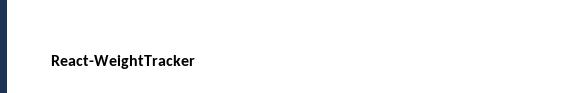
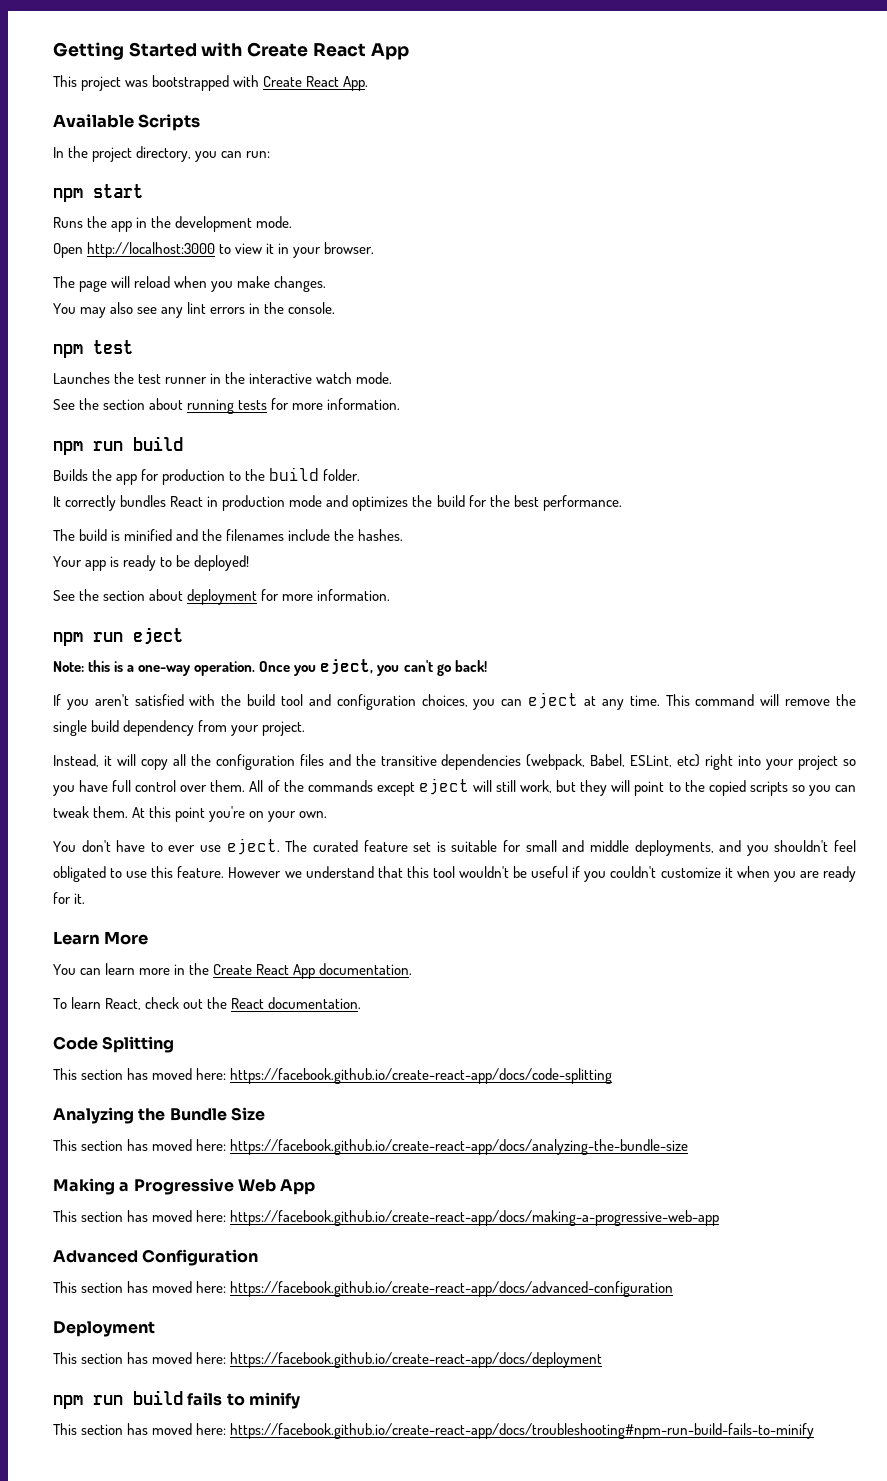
[51,55,195,69] React-WeightTracker -> [53,42,409,60] [53,75,369,91] [53,114,201,131] [53,146,271,162] [53,184,143,202] [53,216,293,232] [53,242,375,258] [53,276,327,292] [53,302,336,318] [53,340,133,358] [53,372,393,384] [53,398,401,414] [53,436,183,455] [53,467,361,485] [53,495,622,511] [53,529,404,541] [53,555,250,571] [53,589,391,605] [53,627,183,646] [53,659,487,676] [53,692,857,710] [53,720,306,736] [53,754,857,770] [53,778,857,796] [53,806,328,822] [53,838,856,856] [53,866,857,882] [53,892,86,904] [53,931,149,945] [53,963,413,979] [53,997,362,1010] [53,1036,175,1053] [53,1068,613,1084] [53,1107,265,1124] [53,1139,689,1155] [53,1178,316,1195] [53,1210,720,1226] [53,1249,259,1266] [53,1281,674,1297] [53,1321,155,1337] [53,1352,603,1368] [53,1390,300,1409] [53,1423,815,1439] Getting Started with Create React App // This project was bootstrapped with Create React App. // Available Scripts // In the project directory, you can run: // npm start // Runs the app in the development mode. // Open http://localhost:3000 to view it in your browser. // The page will reload when you make changes. // You may also see any lint errors in the console. // npm test // Launches the test runner in the interactive watch mode. // See the section about running tests for more information. // npm run build // Builds the app for production to the build folder. // It correctly bundles React in production mode and optimizes the build for the best performance. // The build is minified and the filenames include the hashes. // Your app is ready to be deployed! // See the section about deployment for more information. // npm run eject // Note: this is a one-way operation. Once you eject, you can't go back! // If you aren't satisfied with the build tool and configuration choices, you can eject at any time. This command will remove the single build dependency from your project. // Instead, it will copy all the configuration files and the transitive dependencies (webpack, Babel, ESLint, etc) right into your project so you have full control over them. All of the commands except eject will still work, but they will point to the copied scripts so you can tweak them. At this point you're on your own. // You don't have to ever use eject. The curated feature set is suitable for small and middle deployments, and you shouldn't feel obligated to use this feature. However we understand that this tool wouldn't be useful if you couldn't customize it when you are ready for it. // Learn More // You can learn more in the Create React App documentation. // To learn React, check out the React documentation. // Code Splitting // This section has moved here: https://facebook.github.io/create-react-app/docs/code-splitting // Analyzing the Bundle Size // This section has moved here: https://facebook.github.io/create-react-app/docs/analyzing-the-bundle-size // Making a Progressive Web App // This section has moved here: https://facebook.github.io/create-react-app/docs/making-a-progressive-web-app // Advanced Configuration // This section has moved here: https://facebook.github.io/create-react-app/docs/advanced-configuration // Deployment // This section has moved here: https://facebook.github.io/create-react-app/docs/deployment // npm run build fails to minify // This section has moved here: https://facebook.github.io/create-react-app/docs/troubleshooting#npm-run-build-fails-to-minify

